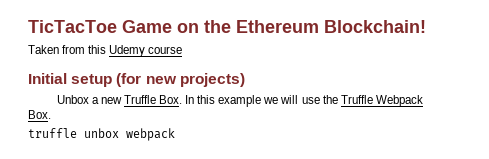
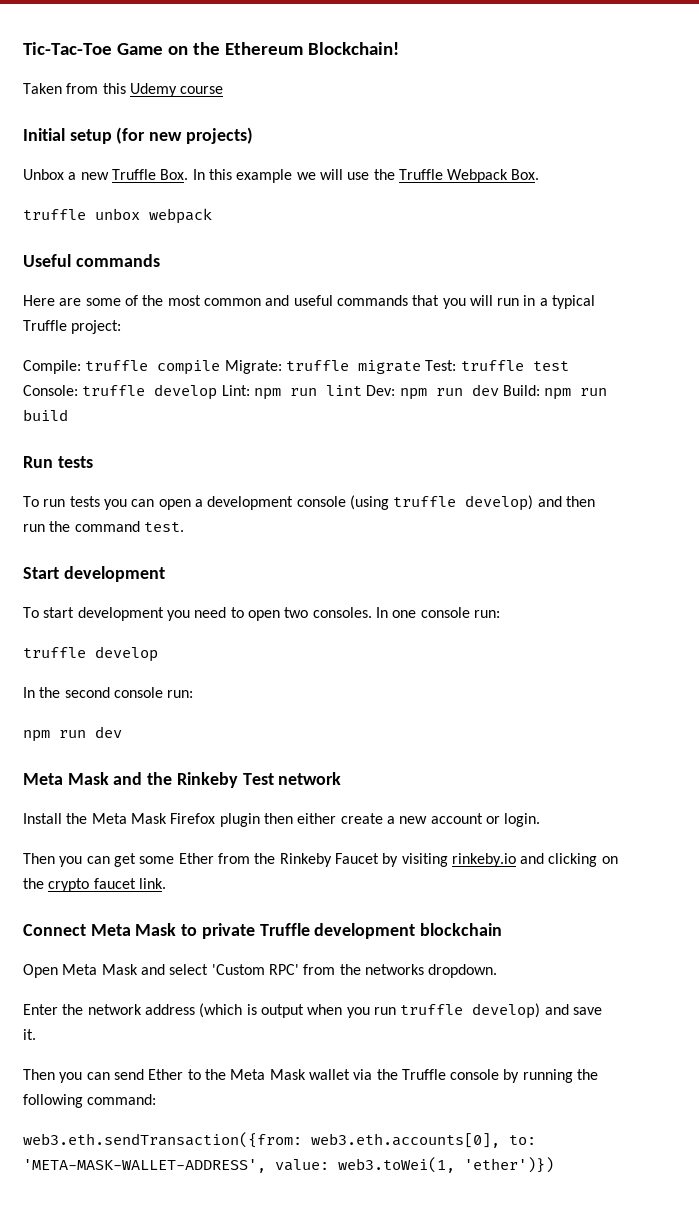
[28,20,117,33] TicTacToe -> [23,42,112,55] Tic-Tac-Toe
(175, 134) none -> [23,254,160,267] [23,295,596,309] [23,320,122,334] [23,360,569,375] [23,384,608,400] [23,409,68,421] [23,456,93,468] [23,495,595,511] [23,521,184,532] [23,566,165,582] [23,607,500,621] [23,646,158,662] [23,687,194,698] [23,726,122,742] [23,772,342,788] [23,813,541,827] [23,853,618,867] [23,878,166,892] [23,923,503,939] [23,964,498,978] [23,1003,602,1019] [23,1029,36,1040] [23,1069,599,1083] [23,1094,157,1108] [23,1132,536,1148] [23,1157,554,1173] // Useful commands // Here are some of the most common and useful commands that you will run in a typical Truffle project: // Compile: truffle compile Migrate: truffle migrate Test: truffle test Console: truffle develop Lint: npm run lint Dev: npm run dev Build: npm run build // Run tests // To run tests you can open a development console (using truffle develop) and then run the command test. // Start development // To start development you need to open two consoles. In one console run: // truffle develop // In the second console run: // npm run dev // Meta Mask and the Rinkeby Test network // Install the Meta Mask Firefox plugin then either create a new account or login. // Then you can get some Ether from the Rinkeby Faucet by visiting rinkeby.io and clicking on the crypto faucet link. // Connect Meta Mask to private Truffle development blockchain // Open Meta Mask and select 'Custom RPC' from the networks dropdown. // Enter the network address (which is output when you run truffle develop) and save it. // Then you can send Ether to the Meta Mask wallet via the Truffle console by running the following command: // web3.eth.sendTransaction({from: web3.eth.accounts[0], to: 'META-MASK-WALLET-ADDRESS', value: web3.toWei(1, 'ether')})

